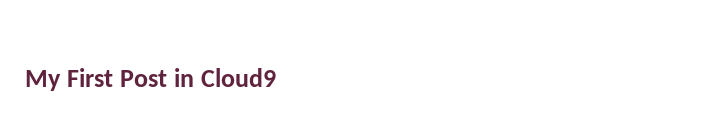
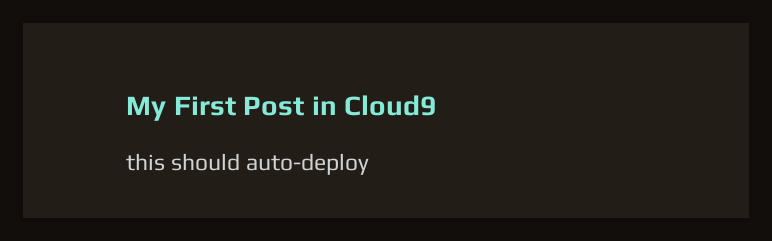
(276, 77) none -> [126,153,370,175] // this should auto-deploy

